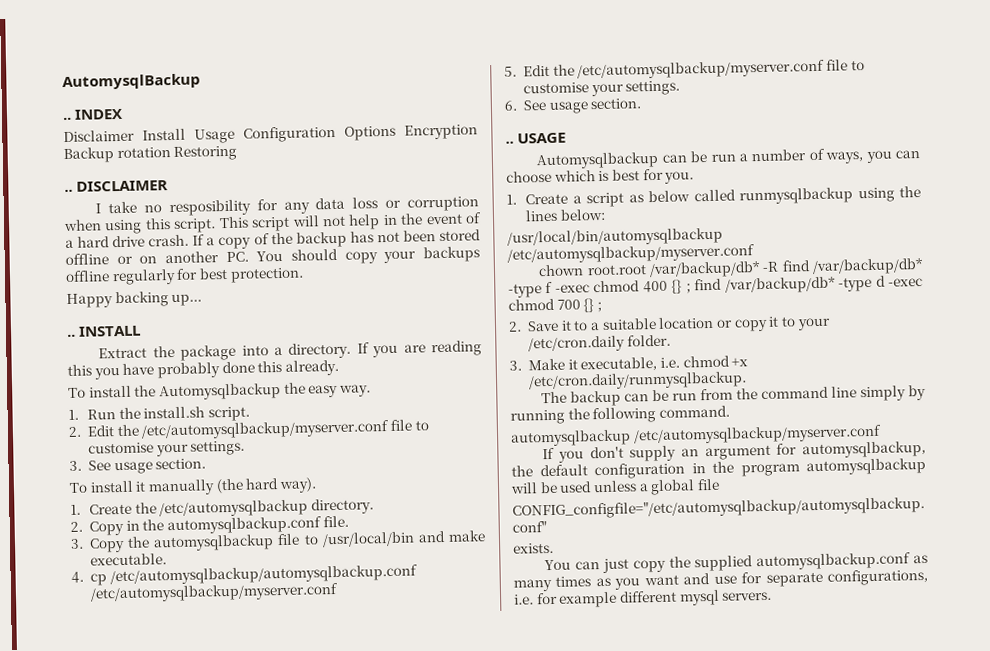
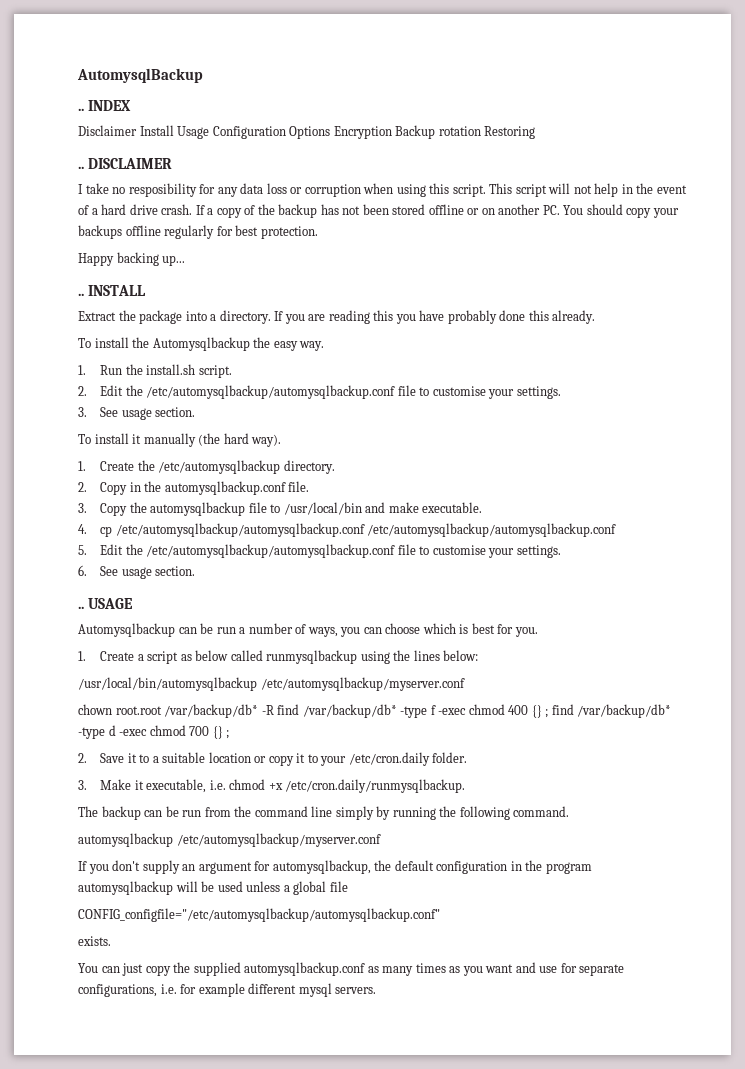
[141,419,391,440] /etc/automysqlbackup/myserver.conf -> [146,385,396,399] /etc/automysqlbackup/automysqlbackup.conf
[90,582,340,603] /etc/automysqlbackup/myserver.conf -> [367,523,617,537] /etc/automysqlbackup/automysqlbackup.conf
[577,59,826,80] /etc/automysqlbackup/myserver.conf -> [146,544,396,558] /etc/automysqlbackup/automysqlbackup.conf

